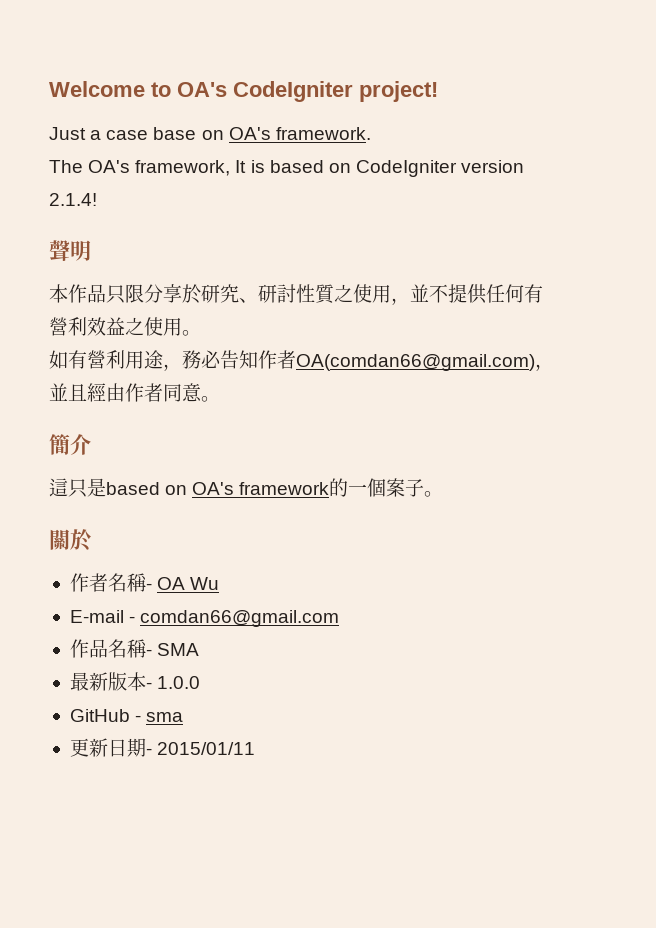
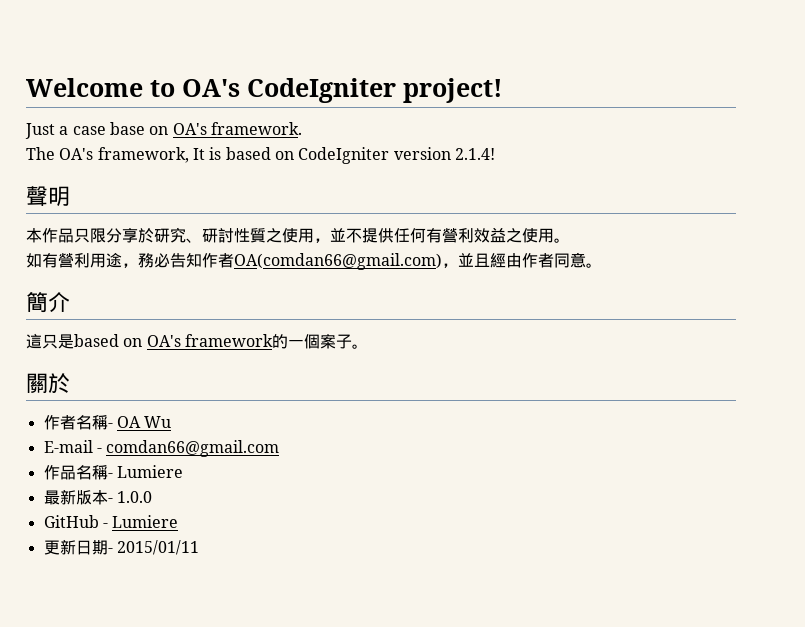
[157,643,200,656] SMA -> [116,465,183,478] Lumiere
[146,712,184,722] sma -> [112,515,179,528] Lumiere

